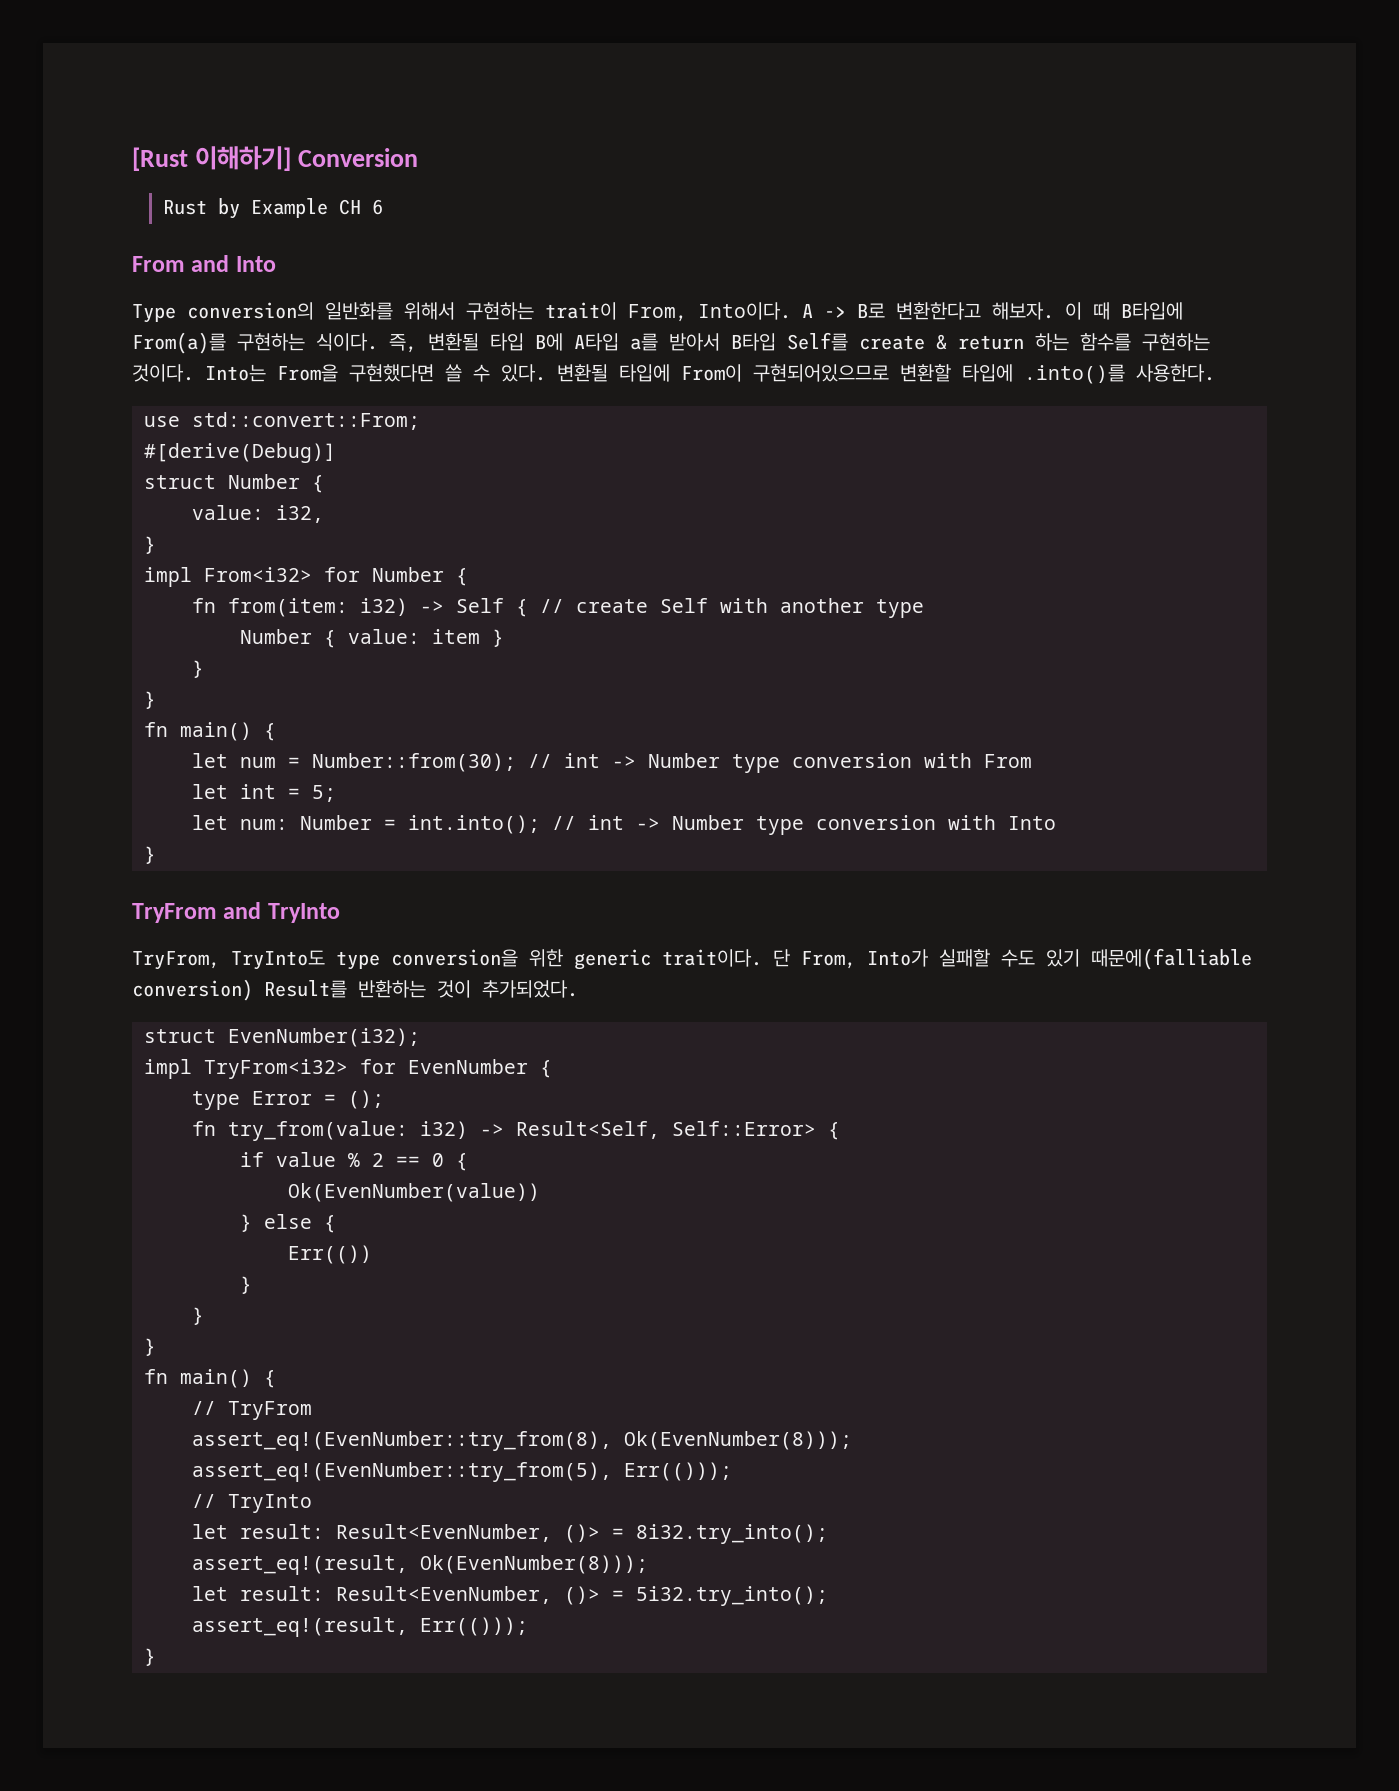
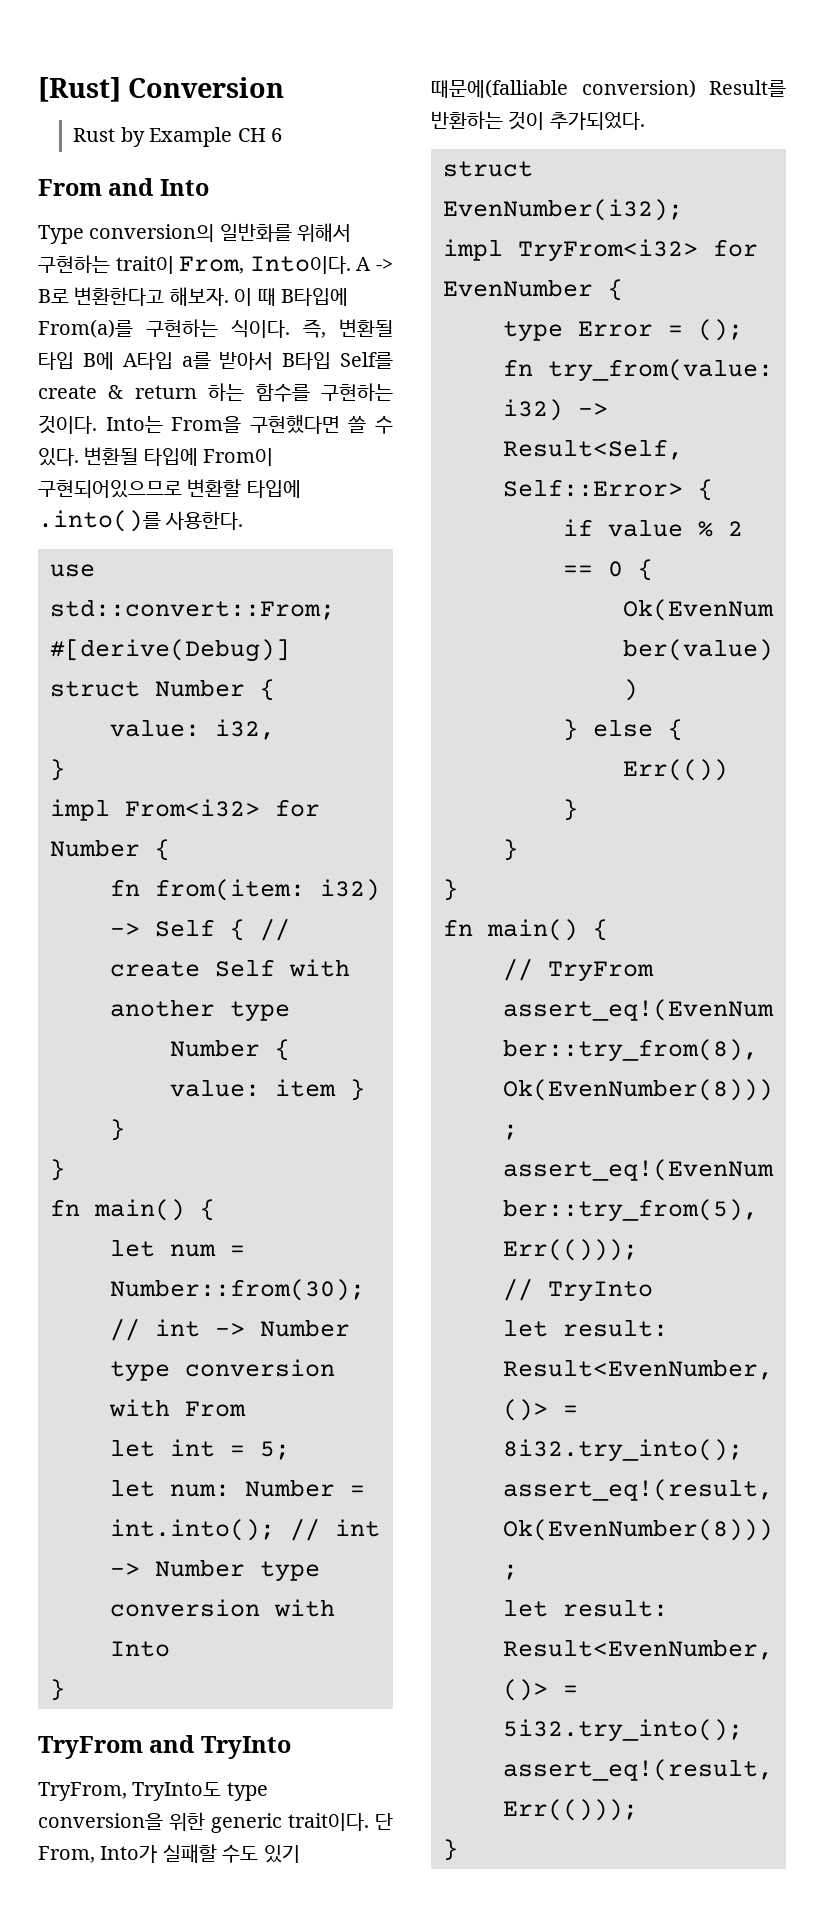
[132,146,292,171] [Rust 이해하기] -> [38,77,121,102] [Rust]

